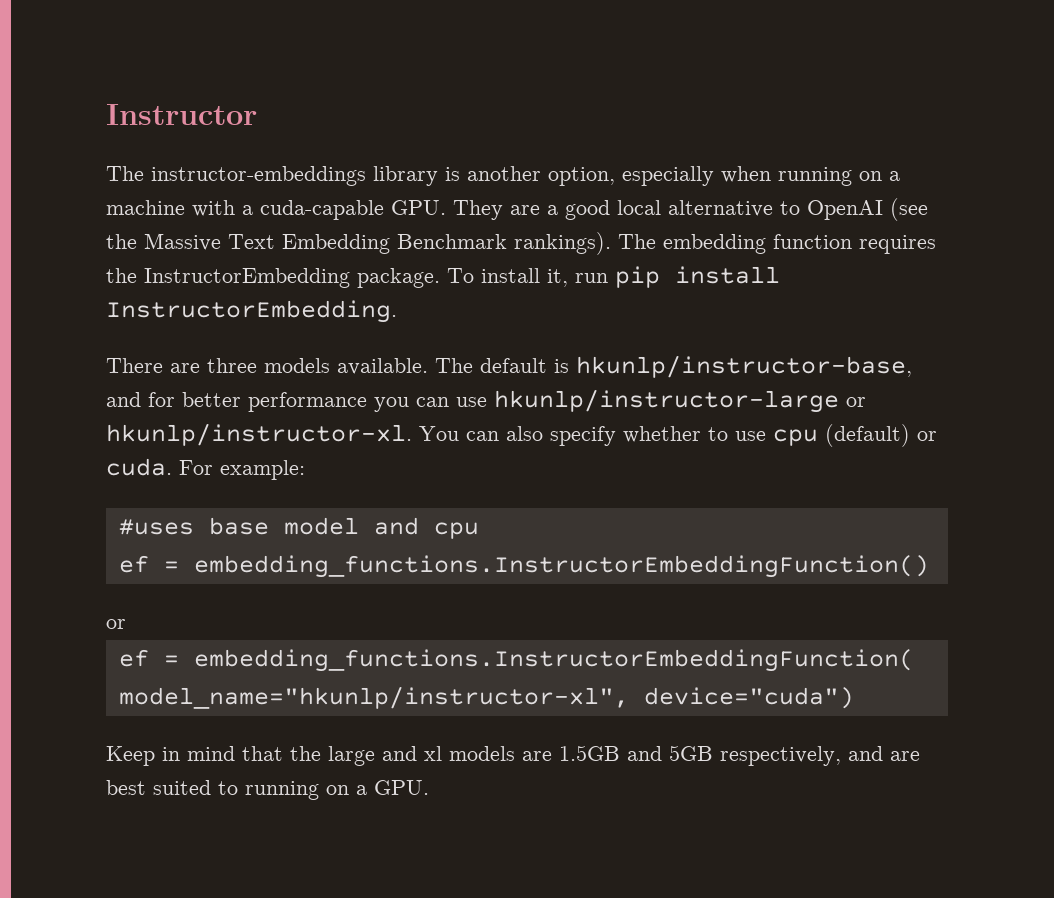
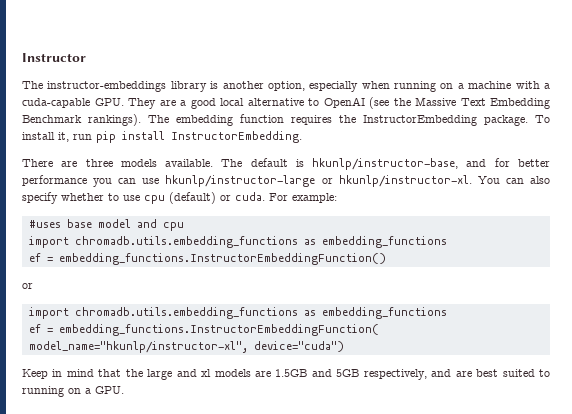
(479, 530) none -> [28,236,447,248] // import chromadb.utils.embedding_functions as embedding_functions
(126, 624) none -> [28,307,447,319] // import chromadb.utils.embedding_functions as embedding_functions

